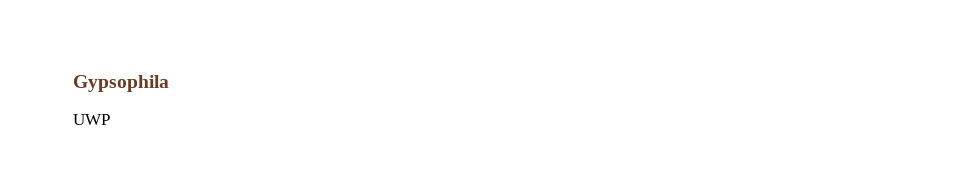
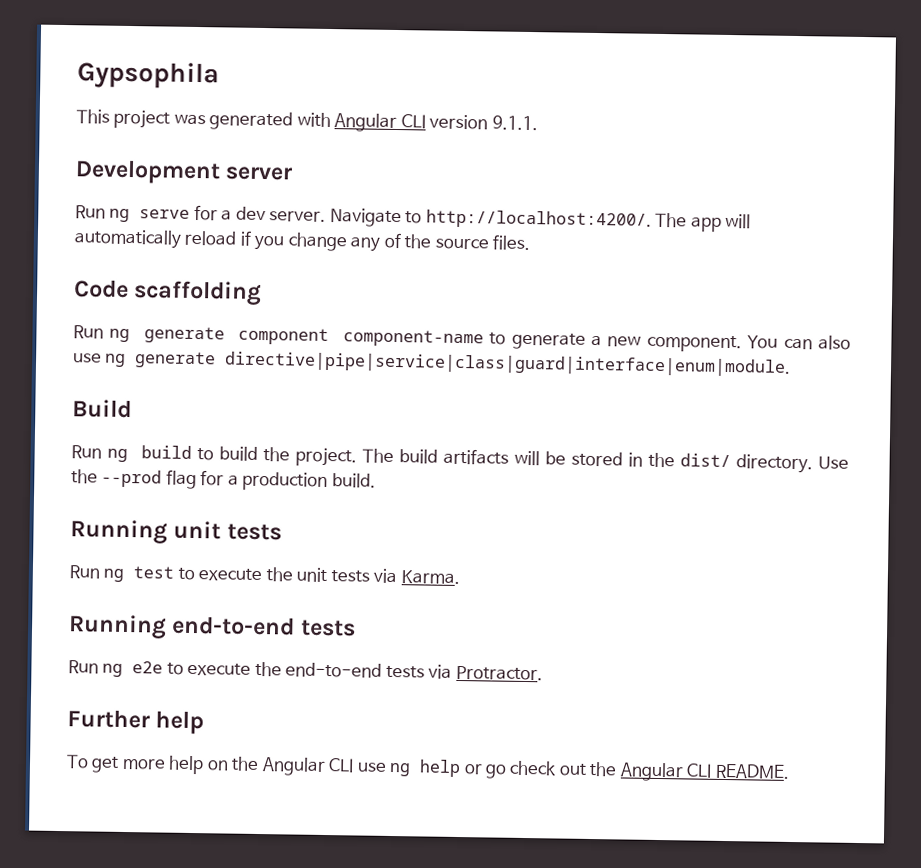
[73,114,110,125] UWP -> [76,109,538,133] [75,159,294,185] [75,204,752,232] [74,229,531,252] [74,279,263,306] [73,325,851,353] [73,351,792,377] [72,399,132,419] [71,445,849,474] [71,469,376,492] [70,519,282,544] [69,565,460,585] [68,614,356,639] [68,660,543,681] [67,709,205,735] [66,754,790,782] This project was generated with Angular CLI version 9.1.1. // Development server // Run ng serve for a dev server. Navigate to http://localhost:4200/. The app will automatically reload if you change any of the source files. // Code scaffolding // Run ng generate component component-name to generate a new component. You can also use ng generate directive|pipe|service|class|guard|interface|enum|module. // Build // Run ng build to build the project. The build artifacts will be stored in the dist/ directory. Use the --prod flag for a production build. // Running unit tests // Run ng test to execute the unit tests via Karma. // Running end-to-end tests // Run ng e2e to execute the end-to-end tests via Protractor. // Further help // To get more help on the Angular CLI use ng help or go check out the Angular CLI README.

